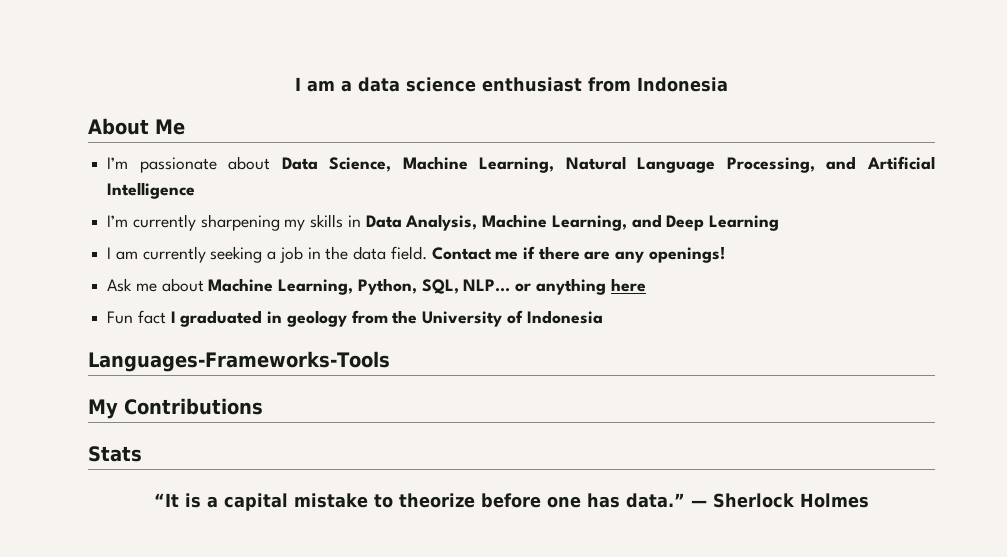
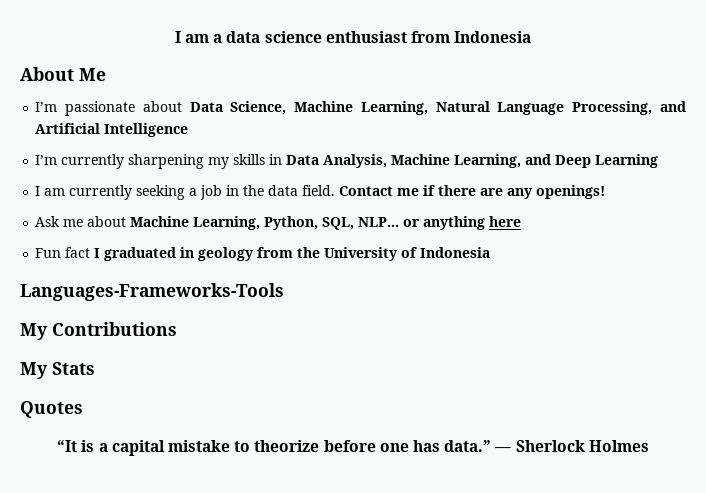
(263, 406) none -> [20,362,48,379] My
(142, 454) none -> [20,401,83,418] // Quotes

